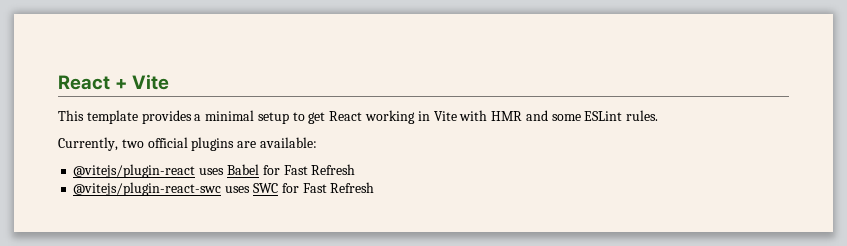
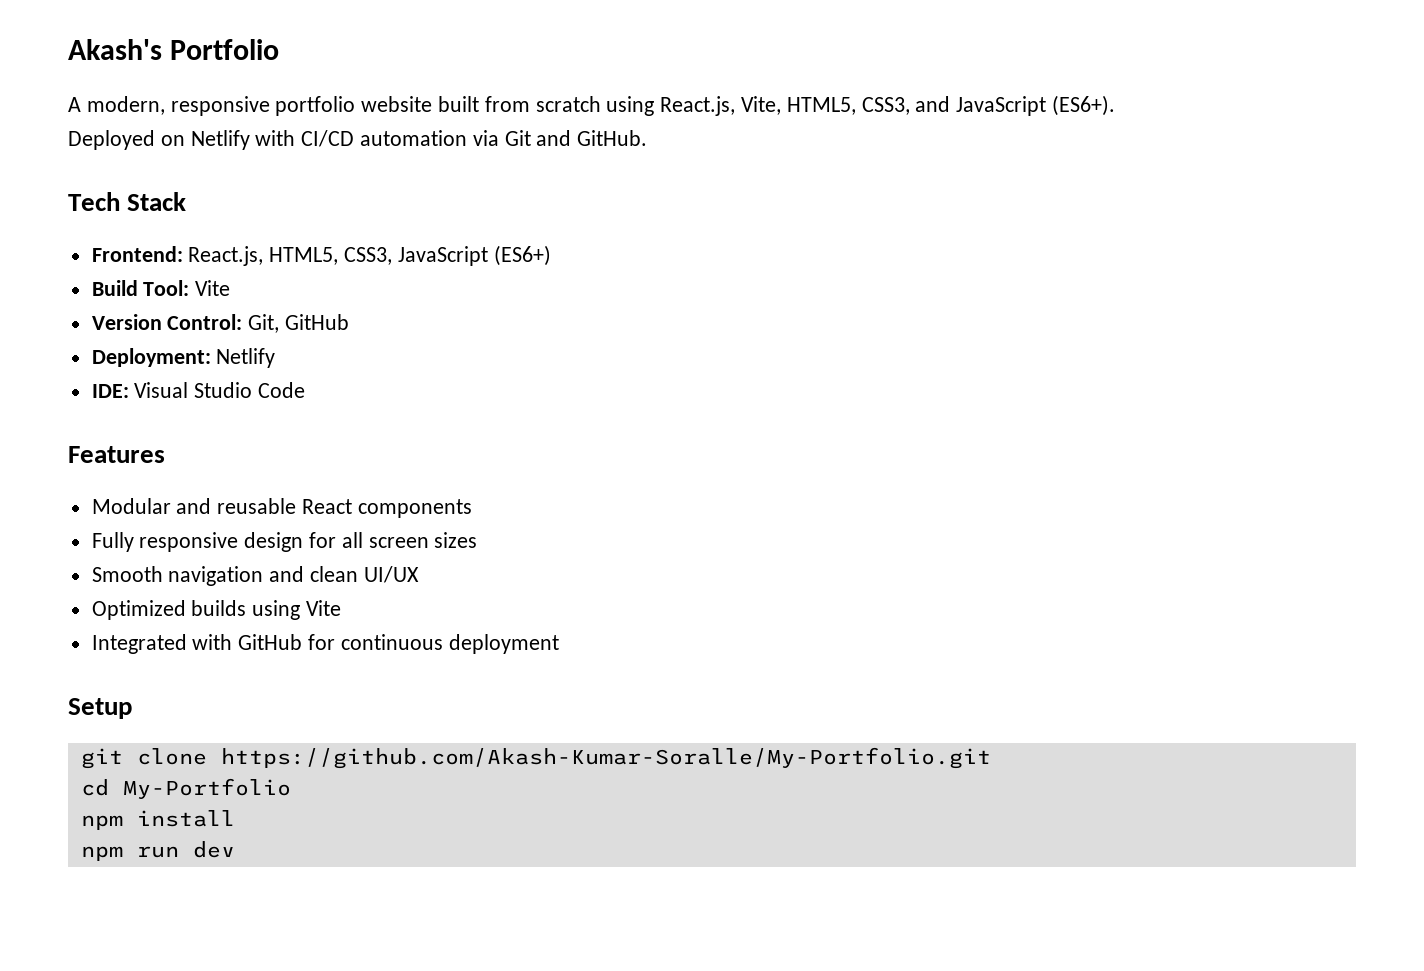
[58,74,170,90] [58,110,659,124] [58,137,317,151] [73,164,356,178] [73,182,375,196] React + Vite // This template provides a minimal setup to get React working in Vite with HMR and some ESLint rules. // Currently, two official plugins are available: // @vitejs/plugin-react uses Babel for Fast Refresh // @vitejs/plugin-react-swc uses SWC for Fast Refresh -> [68,39,280,60] [68,95,1116,116] [68,130,648,150] [68,192,187,211] [91,245,551,266] [91,280,231,296] [91,314,350,333] [91,348,276,368] [91,382,306,398] [68,446,165,463] [91,498,472,518] [91,532,478,552] [91,566,419,586] [91,600,342,620] [91,634,559,654] [68,698,132,719] [80,747,991,769] [80,778,291,799] [80,810,235,830] [80,841,235,861] Akash's Portfolio // A modern, responsive portfolio website built from scratch using React.js, Vite, HTML5, CSS3, and JavaScript (ES6+). // Deployed on Netlify with CI/CD automation via Git and GitHub. // Tech Stack // Frontend: React.js, HTML5, CSS3, JavaScript (ES6+) // Build Tool: Vite // Version Control: Git, GitHub // Deployment: Netlify // IDE: Visual Studio Code // Features // Modular and reusable React components // Fully responsive design for all screen sizes // Smooth navigation and clean UI/UX // Optimized builds using Vite // Integrated with GitHub for continuous deployment // Setup // git clone https://github.com/Akash-Kumar-Soralle/My-Portfolio.git // cd My-Portfolio // npm install // npm run dev

